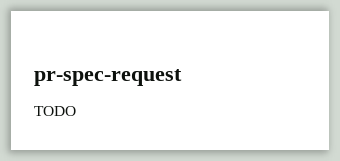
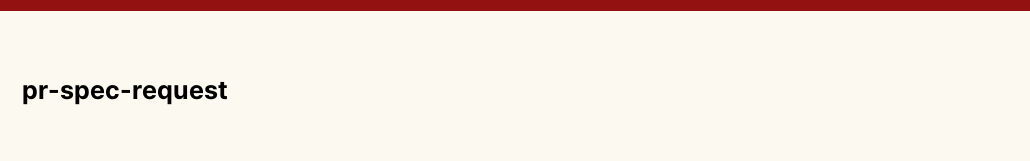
[34,106,76,116] // TODO -> (228, 93) none

